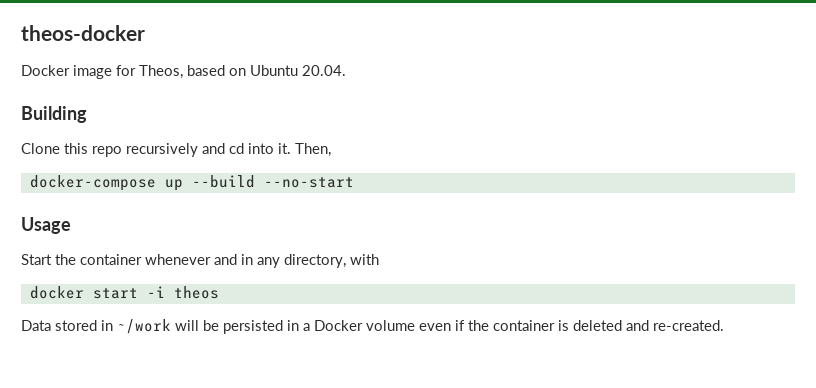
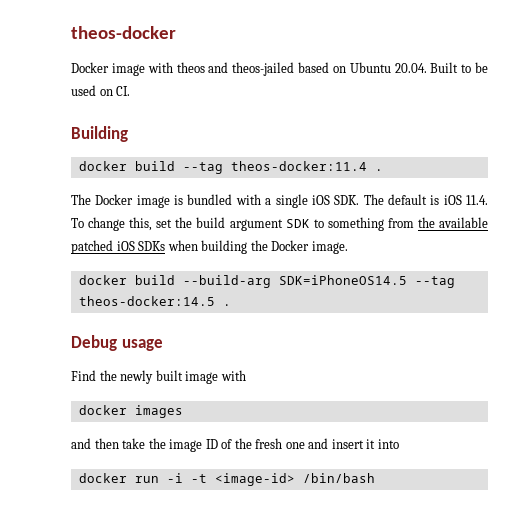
[116,65,183,79] for Theos, -> [147,62,295,76] with theos and theos-jailed
[21,106,87,123] [21,143,331,157] [29,175,354,191] [21,217,71,234] [21,254,379,268] [29,286,219,299] [21,319,724,334] // Building // Clone this repo recursively and cd into it. Then, // docker-compose up --build --no-start // Usage // Start the container whenever and in any directory, with // docker start -i theos // Data stored in ~/work will be persisted in a Docker volume even if the container is deleted and re-created. -> [430,62,488,73] [71,85,131,96] [71,126,128,142] [78,161,383,174] [71,194,488,208] [71,217,488,231] [71,240,348,254] [78,275,455,288] [78,296,231,306] [71,335,163,351] [71,370,246,384] [78,405,183,418] [71,438,399,452] [78,473,375,486] Built to be used on CI. // Building // docker build --tag theos-docker:11.4 . // The Docker image is bundled with a single iOS SDK. The default is iOS 11.4. To change this, set the build argument SDK to something from the available patched iOS SDKs when building the Docker image. // docker build --build-arg SDK=iPhoneOS14.5 --tag theos-docker:14.5 . // Debug usage // Find the newly built image with // docker images // and then take the image ID of the fresh one and insert it into // docker run -i -t <image-id> /bin/bash

